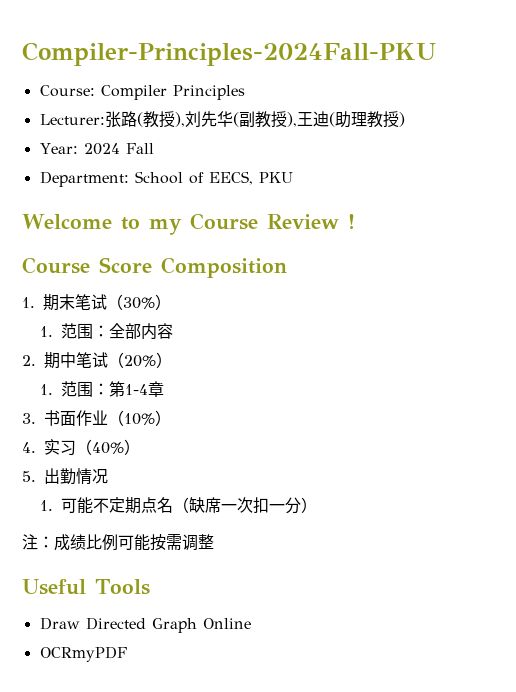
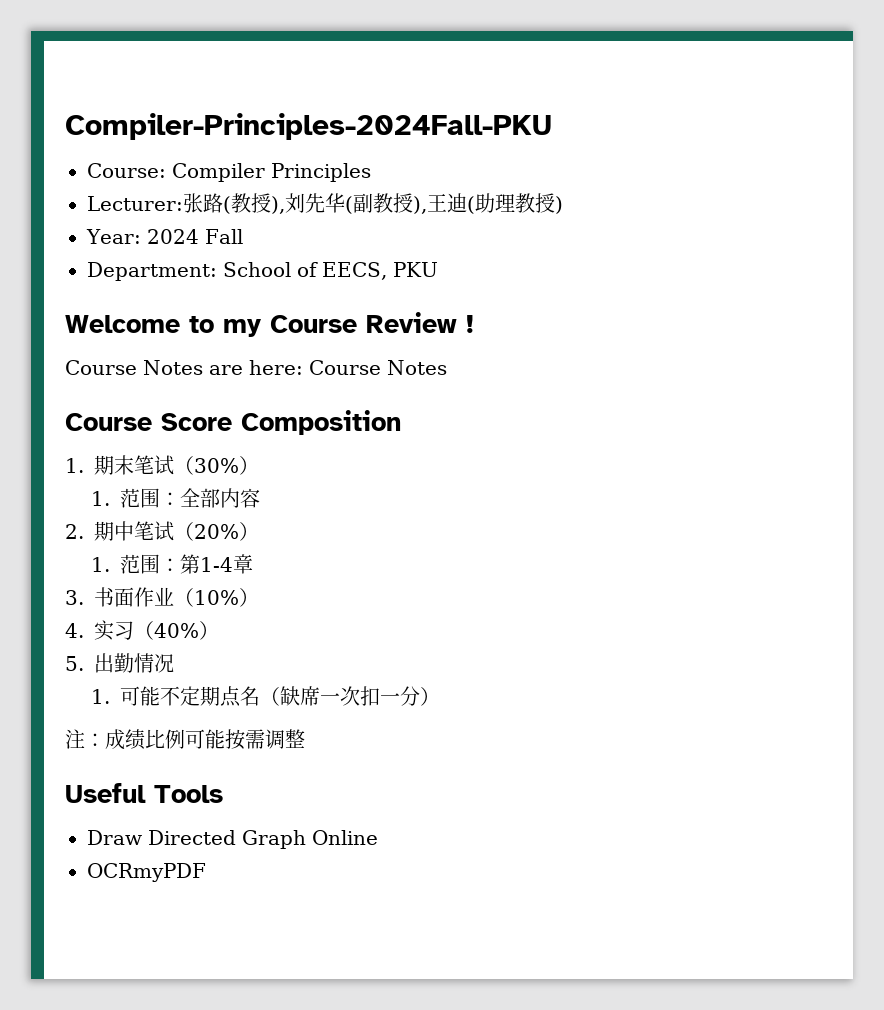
(355, 221) none -> [65,360,447,375] // Course Notes are here: Course Notes

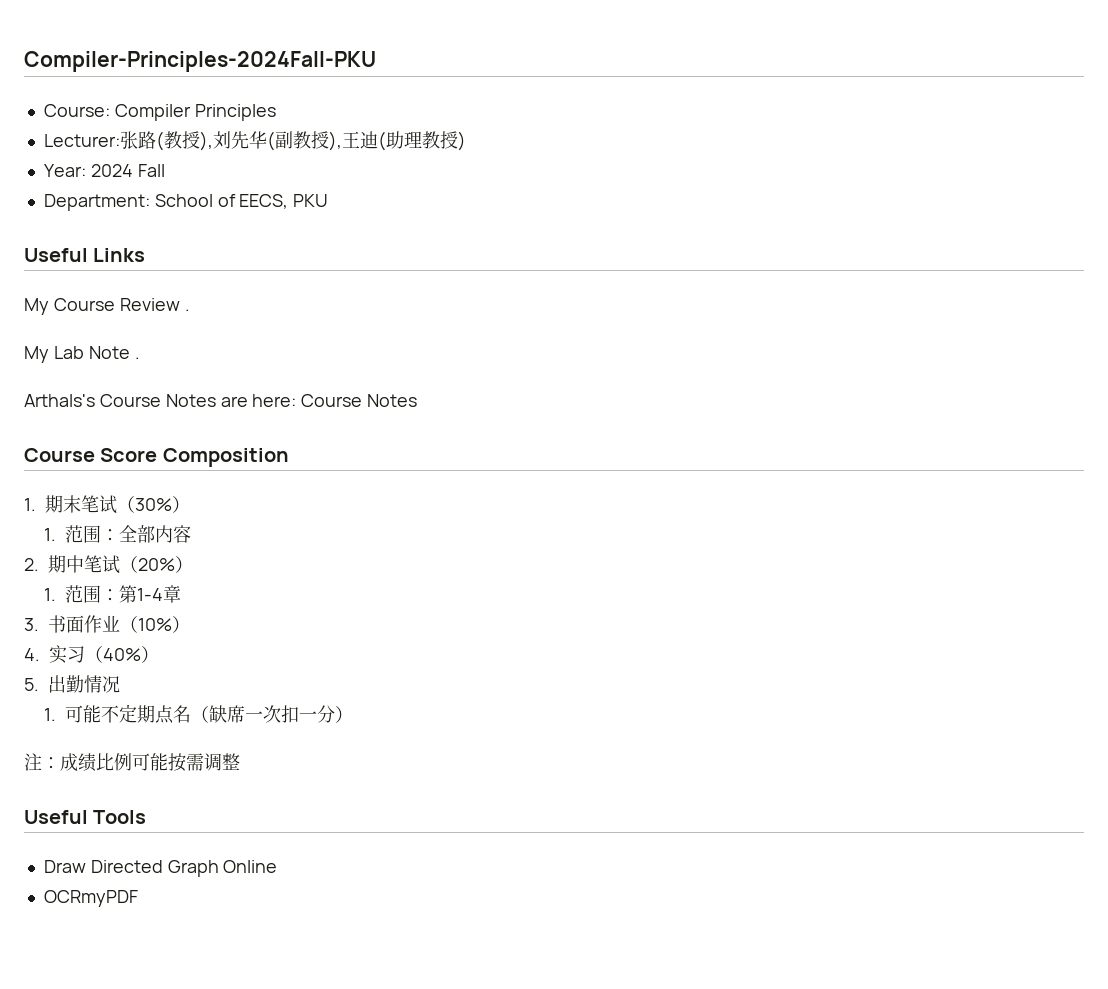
[65,312,474,337] Welcome to my Course Review ! // -> [24,248,146,262] [24,298,190,315] [24,346,140,363] [24,394,95,407] Useful Links // My Course Review . // My Lab Note . // Arthals's

